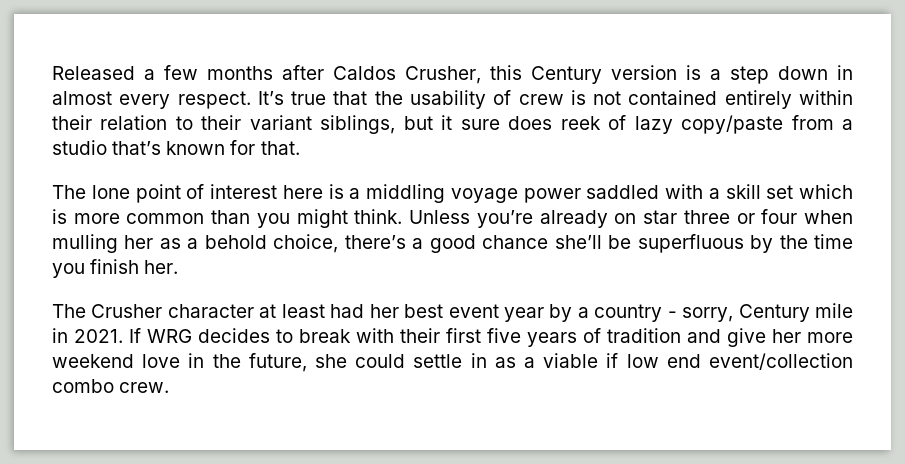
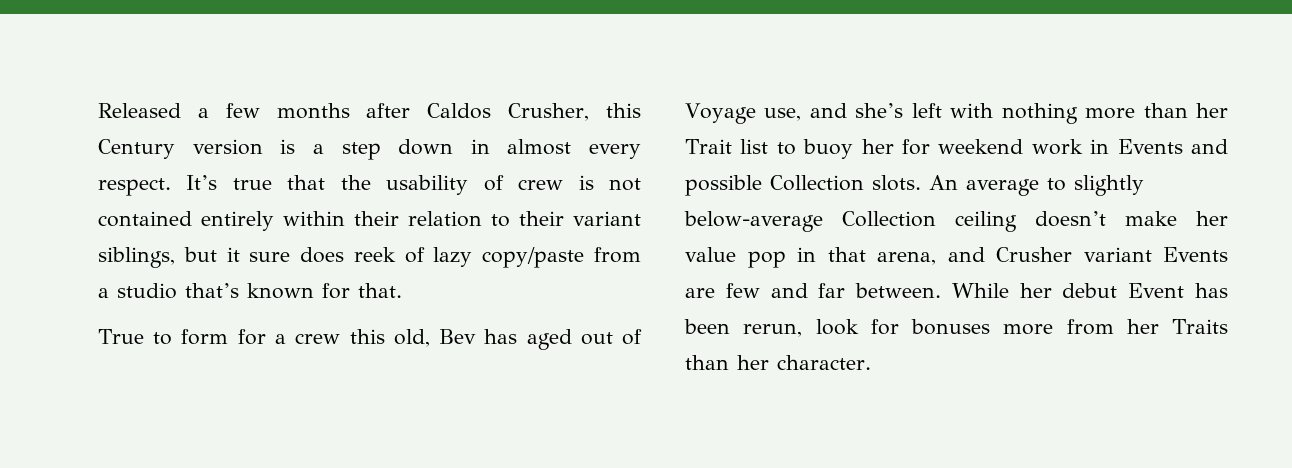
[52,184,853,203] [52,209,854,228] [52,234,853,253] [52,259,179,278] [52,303,853,322] [52,328,853,347] [52,353,853,372] [52,379,170,393] The lone point of interest here is a middling voyage power saddled with a skill set which is more common than you might think. Unless you’re already on star three or four when mulling her as a behold choice, there’s a good chance she’ll be superfluous by the time you finish her. // The Crusher character at least had her best event year by a country - sorry, Century mile in 2021. If WRG decides to break with their first five years of tradition and give her more weekend love in the future, she could settle in as a viable if low end event/collection combo crew. -> [98,329,642,350] [685,103,1228,124] [685,139,1228,159] [685,175,1144,196] [684,211,1228,232] [685,247,1228,268] [685,283,1228,298] [684,319,1229,337] [685,355,871,370] True to form for a crew this old, Bev has aged out of Voyage use, and she’s left with nothing more than her Trait list to buoy her for weekend work in Events and possible Collection slots. An average to slightly below-average Collection ceiling doesn’t make her value pop in that arena, and Crusher variant Events are few and far between. While her debut Event has been rerun, look for bonuses more from her Traits than her character.

